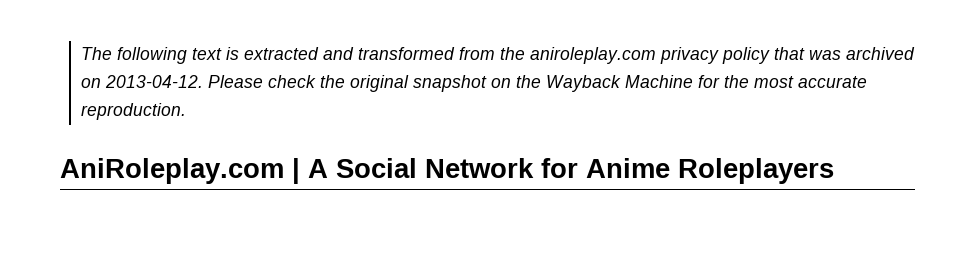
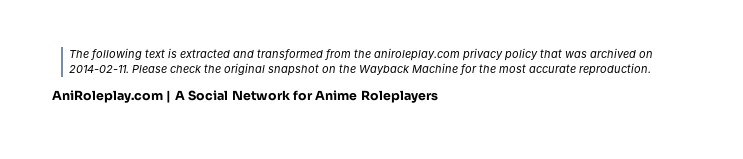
[104,75,203,88] 2013-04-12. -> [68,65,129,73] 2014-02-11.

